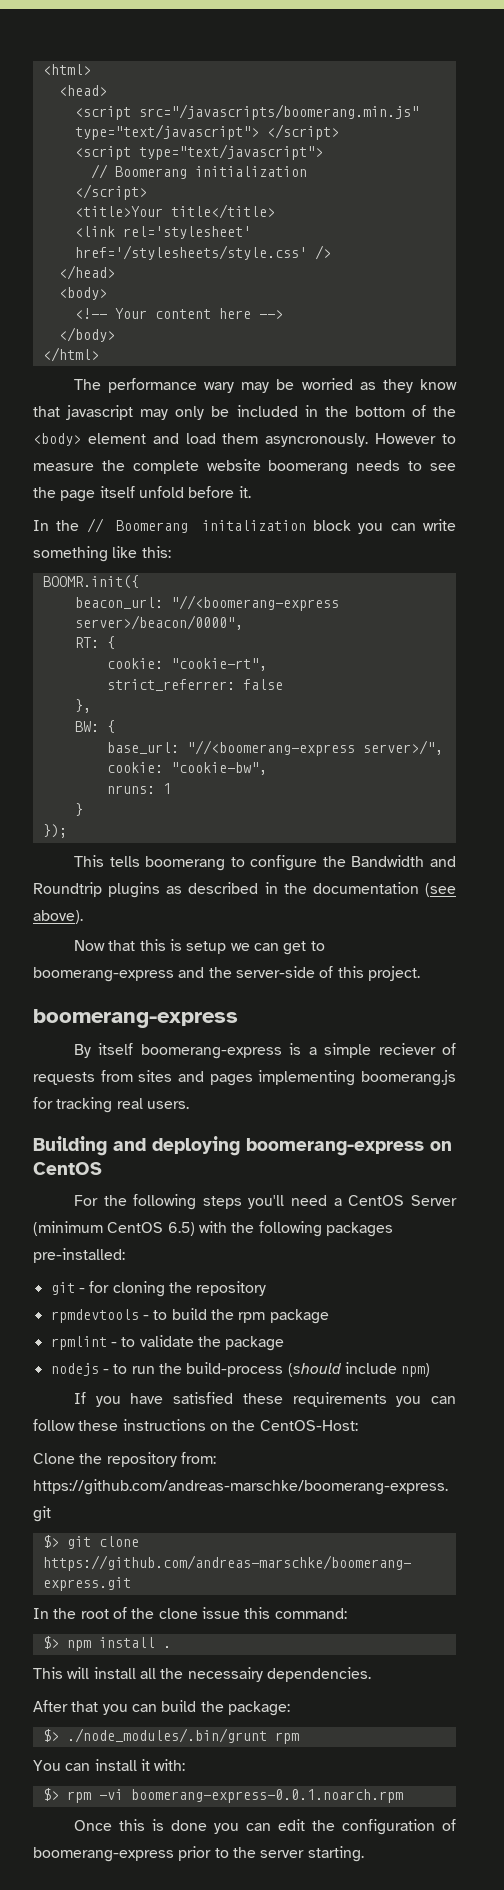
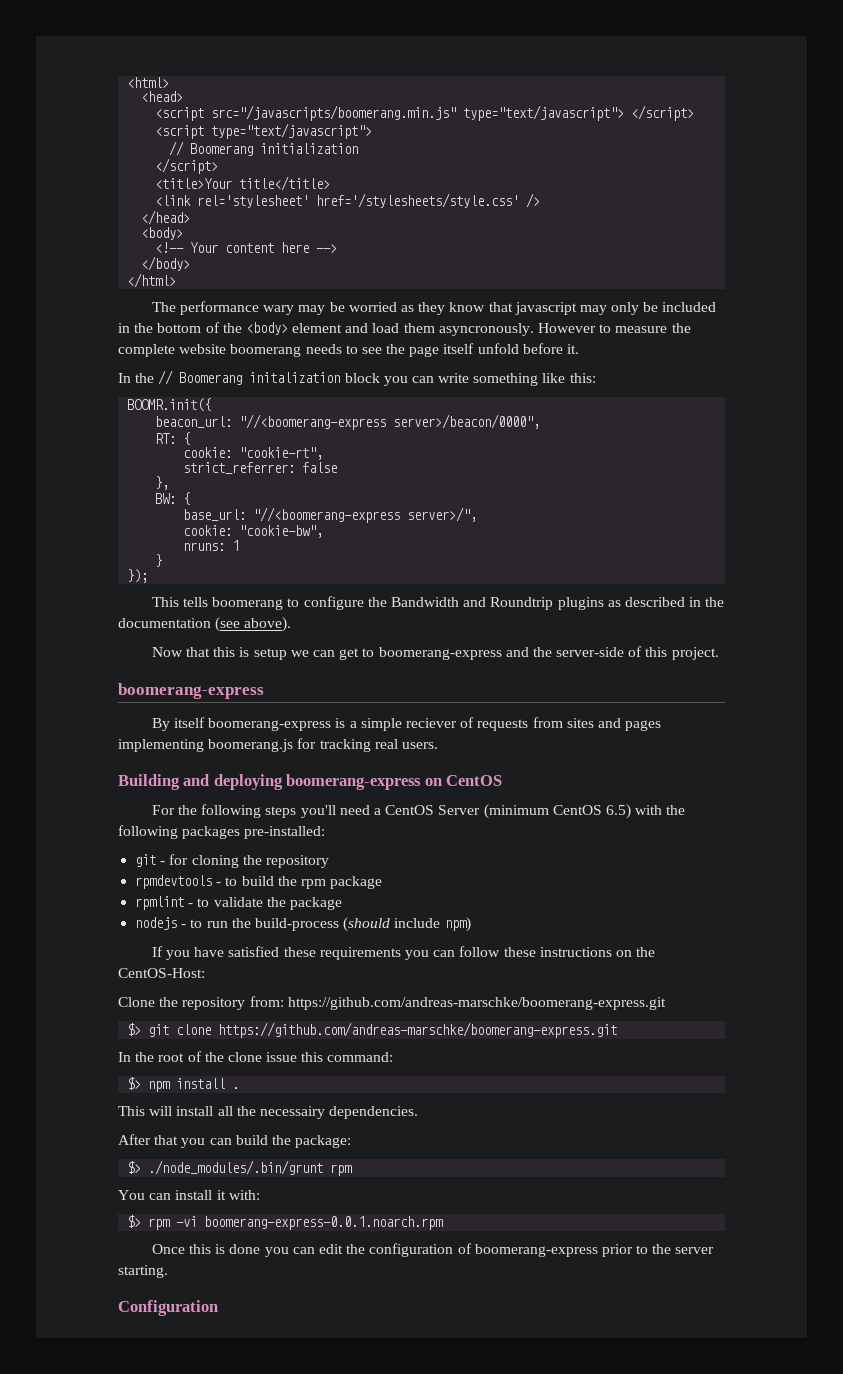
(364, 1854) none -> [118,1300,218,1316] // Configuration

